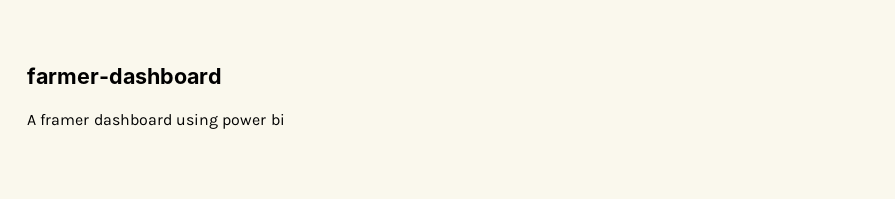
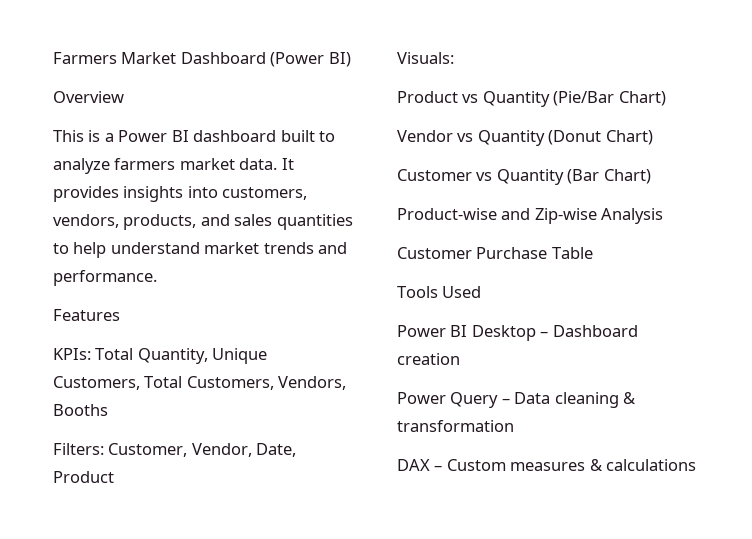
[27,67,222,84] [27,113,285,129] farmer-dashboard // A framer dashboard using power bi -> [53,52,351,67] [53,91,124,103] [53,130,336,142] [53,158,294,174] [53,186,308,202] [53,214,353,230] [53,242,348,258] [53,270,157,286] [53,309,120,321] [53,348,268,364] [53,376,347,390] [53,404,108,416] [53,443,297,457] [53,471,114,483] [397,52,454,64] [397,91,666,107] [397,130,653,146] [397,169,651,185] [397,208,664,224] [397,247,593,259] [397,286,482,298] [397,325,638,341] [397,353,460,365] [397,392,637,408] [397,420,514,432] [397,459,697,471] Farmers Market Dashboard (Power BI) // Overview // This is a Power BI dashboard built to analyze farmers market data. It provides insights into customers, vendors, products, and sales quantities to help understand market trends and performance. // Features // KPIs: Total Quantity, Unique Customers, Total Customers, Vendors, Booths // Filters: Customer, Vendor, Date, Product // Visuals: // Product vs Quantity (Pie/Bar Chart) // Vendor vs Quantity (Donut Chart) // Customer vs Quantity (Bar Chart) // Product-wise and Zip-wise Analysis // Customer Purchase Table // Tools Used // Power BI Desktop – Dashboard creation // Power Query – Data cleaning & transformation // DAX – Custom measures & calculations

